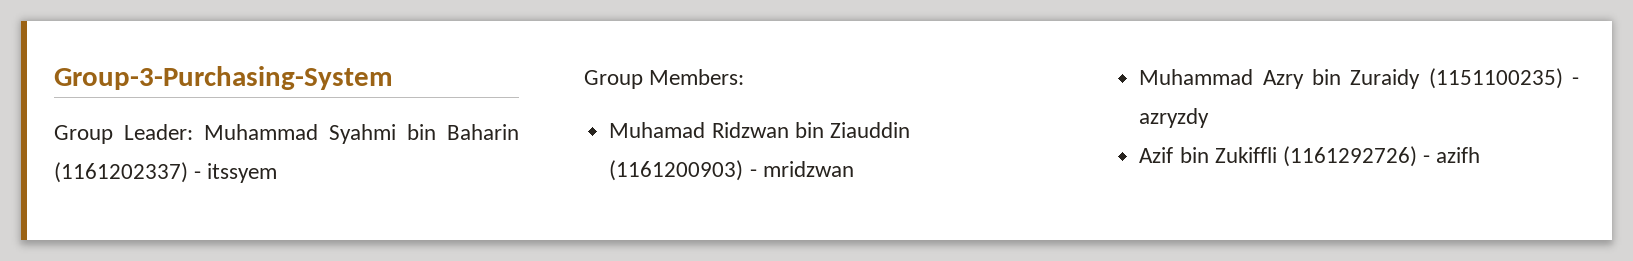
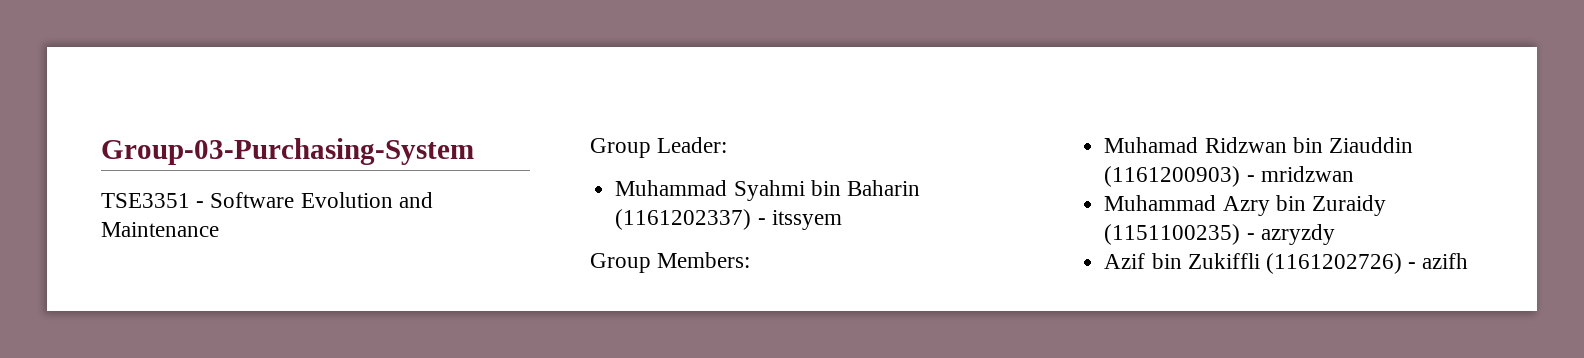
[54,66,393,90] Group-3-Purchasing-System -> [101,138,474,165] [101,192,433,208] [101,222,219,237] Group-03-Purchasing-System // TSE3351 - Software Evolution and Maintenance
(193, 132) none -> (728, 145) //
[1282,146,1417,167] (1161292726) -> [1265,253,1402,274] (1161202726)

